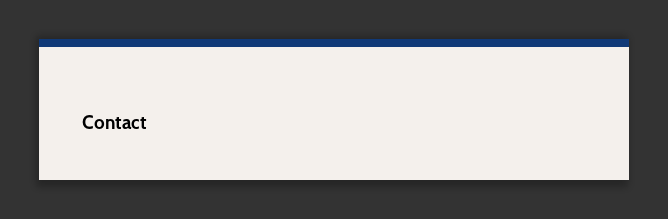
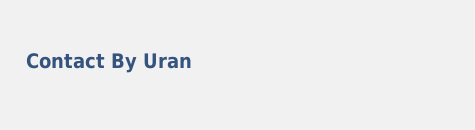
(147, 122) none -> [111,53,192,73] By Uran

